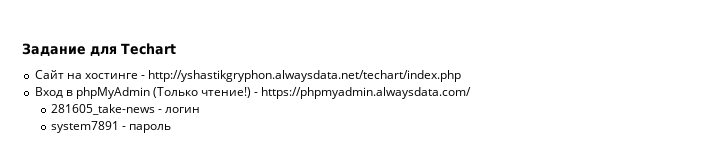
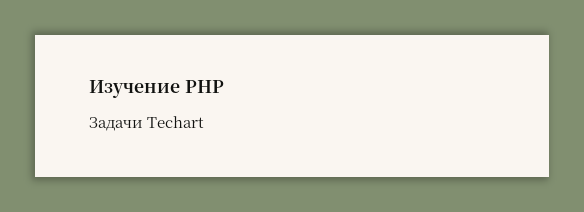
[22,43,176,56] [34,70,462,82] [34,87,472,99] [51,104,201,115] [51,121,172,133] Задание для Techart // Сайт на хостинге - http://yshastikgryphon.alwaysdata.net/techart/index.php // Вход в phpMyAdmin (Только чтение!) - https://phpmyadmin.alwaysdata.com/ // 281605_take-news - логин // system7891 - пароль -> [89,80,224,98] [89,116,205,131] Изучение PHP // Задачи Techart

